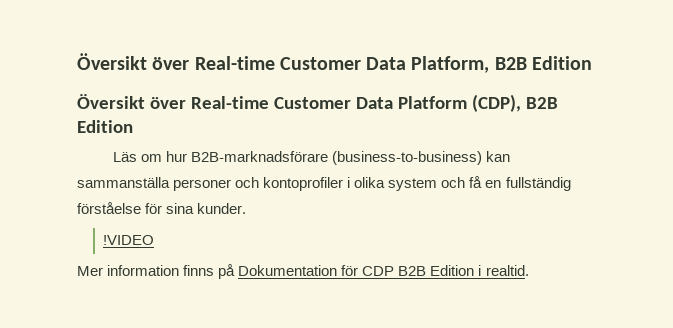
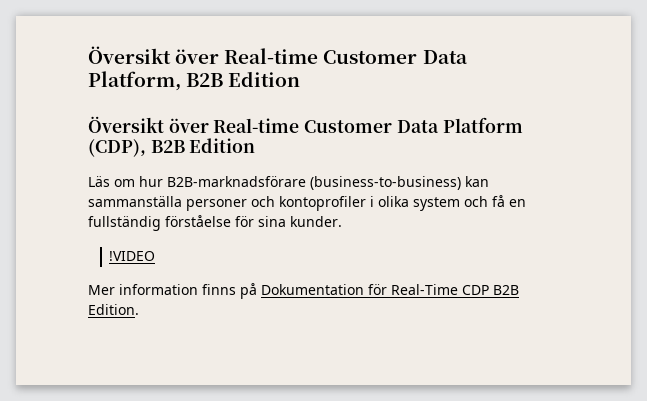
(359, 270) none -> [391,284,458,295] Real-Time
[430,265,529,276] Edition i realtid. -> [88,304,139,315] Edition.

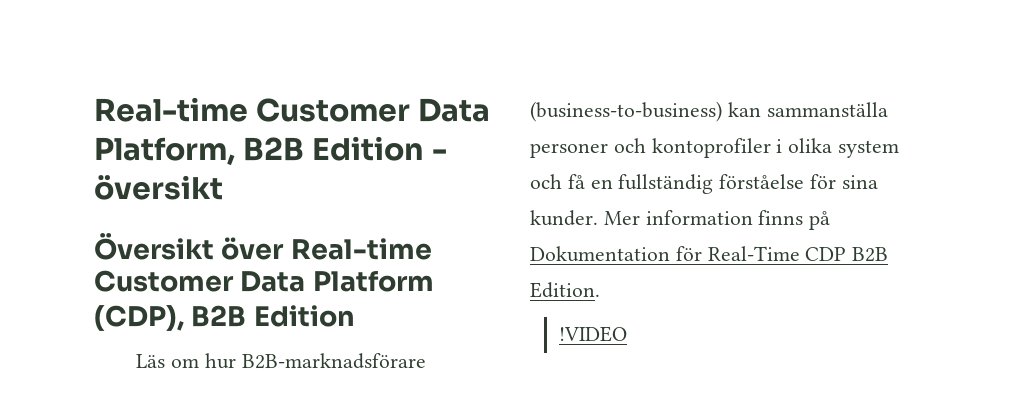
[88,46,220,64] Översikt över -> (94, 109) none
(301, 79) none -> [432,149,448,160] [94,175,223,200] - översikt
[109,251,156,261] // !VIDEO // -> (598, 218) none
(139, 309) none -> [558,326,627,342] // !VIDEO

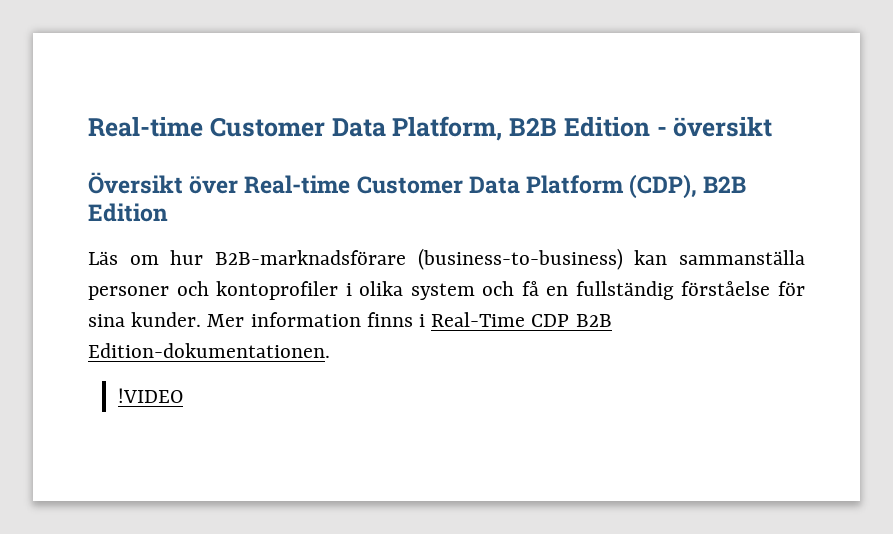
[809,211,831,230] [530,246,702,262] på Dokumentation för -> [419,314,426,327] i
[530,282,600,298] Edition. -> [88,343,330,358] Edition-dokumentationen.

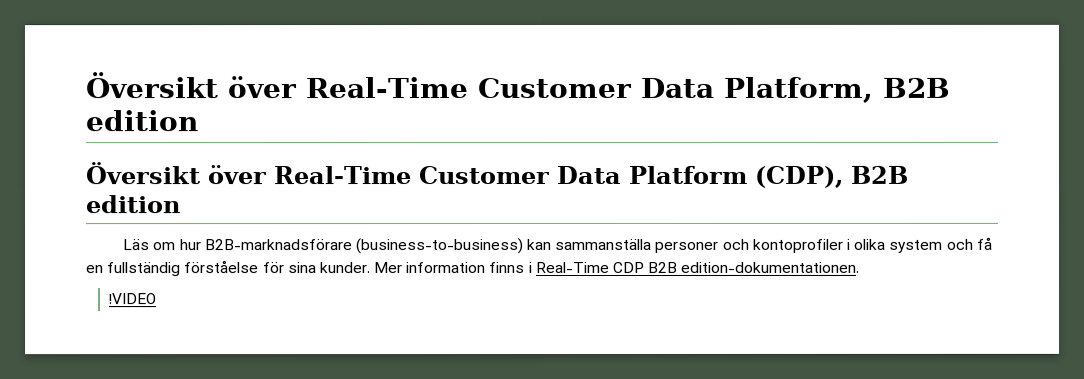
[88,116,203,137] Real-time -> [85,72,468,99] Översikt över Real-Time
[563,116,773,137] [88,172,351,194] Edition - översikt // Översikt över Real-time -> [85,110,198,132] [85,162,411,185] edition // Översikt över Real-Time
[88,203,168,222] Edition -> [86,195,181,214] edition
[88,343,330,358] Edition-dokumentationen. -> [681,261,861,273] edition-dokumentationen.

